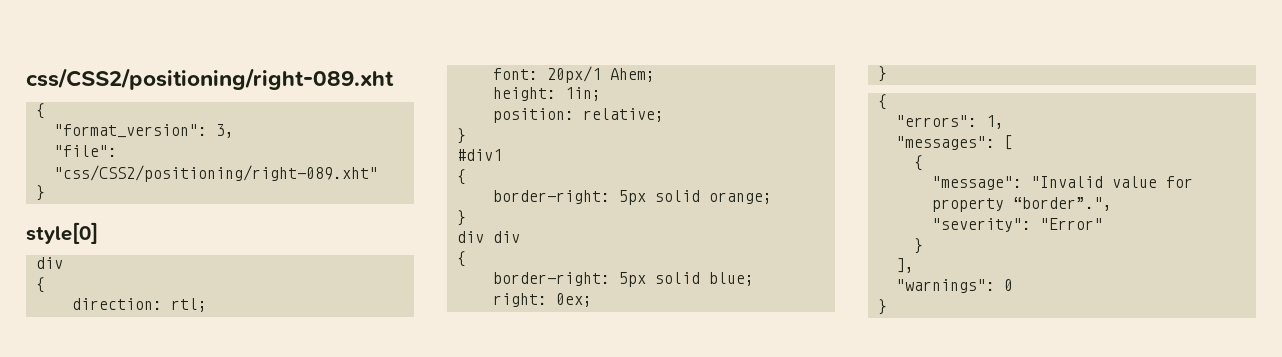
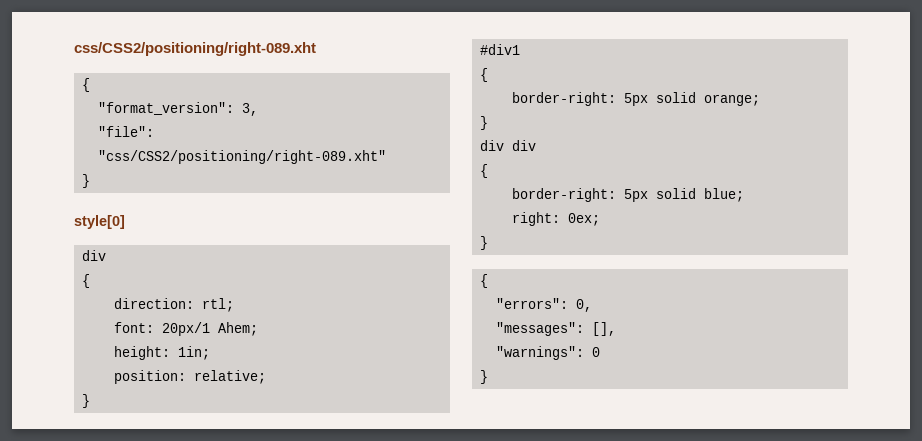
[985,115,1004,129] 1, -> [575,299,592,312] 0,
[1003,135,1013,150] [913,155,923,171] [931,176,1193,190] [931,197,1112,212] [931,218,1103,232] [913,238,923,254] [895,258,914,273] [ // { // "message": "Invalid value for property “border”.", // "severity": "Error" // } // ], -> [591,322,616,336] [],

